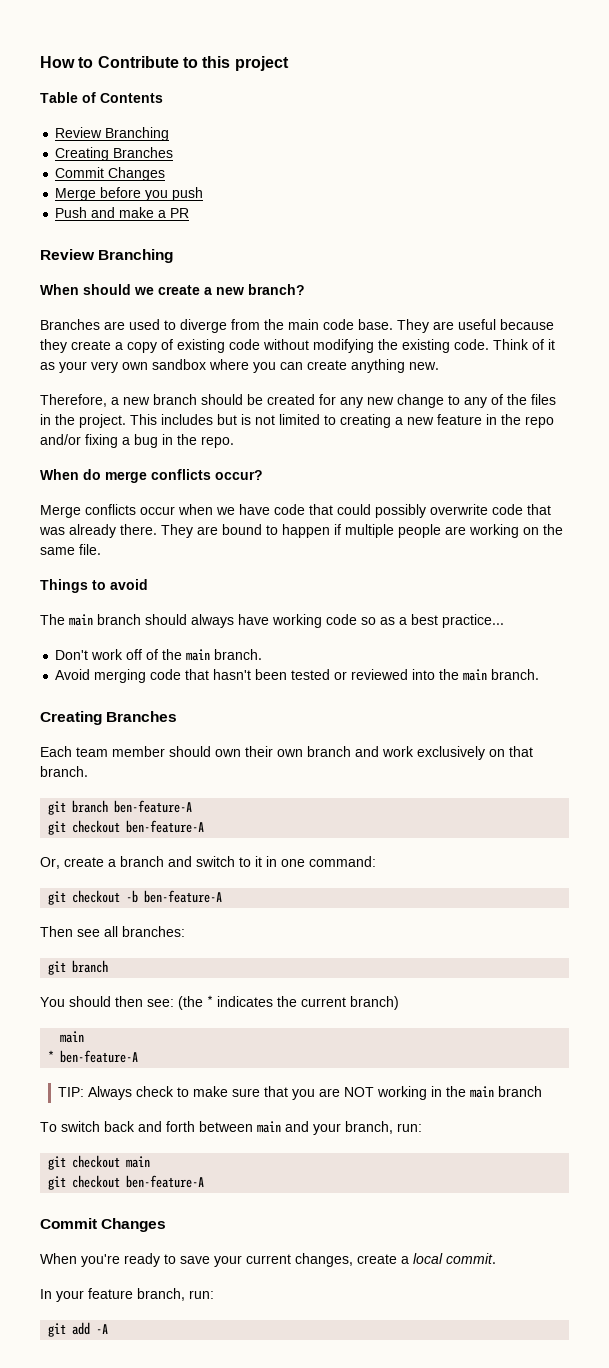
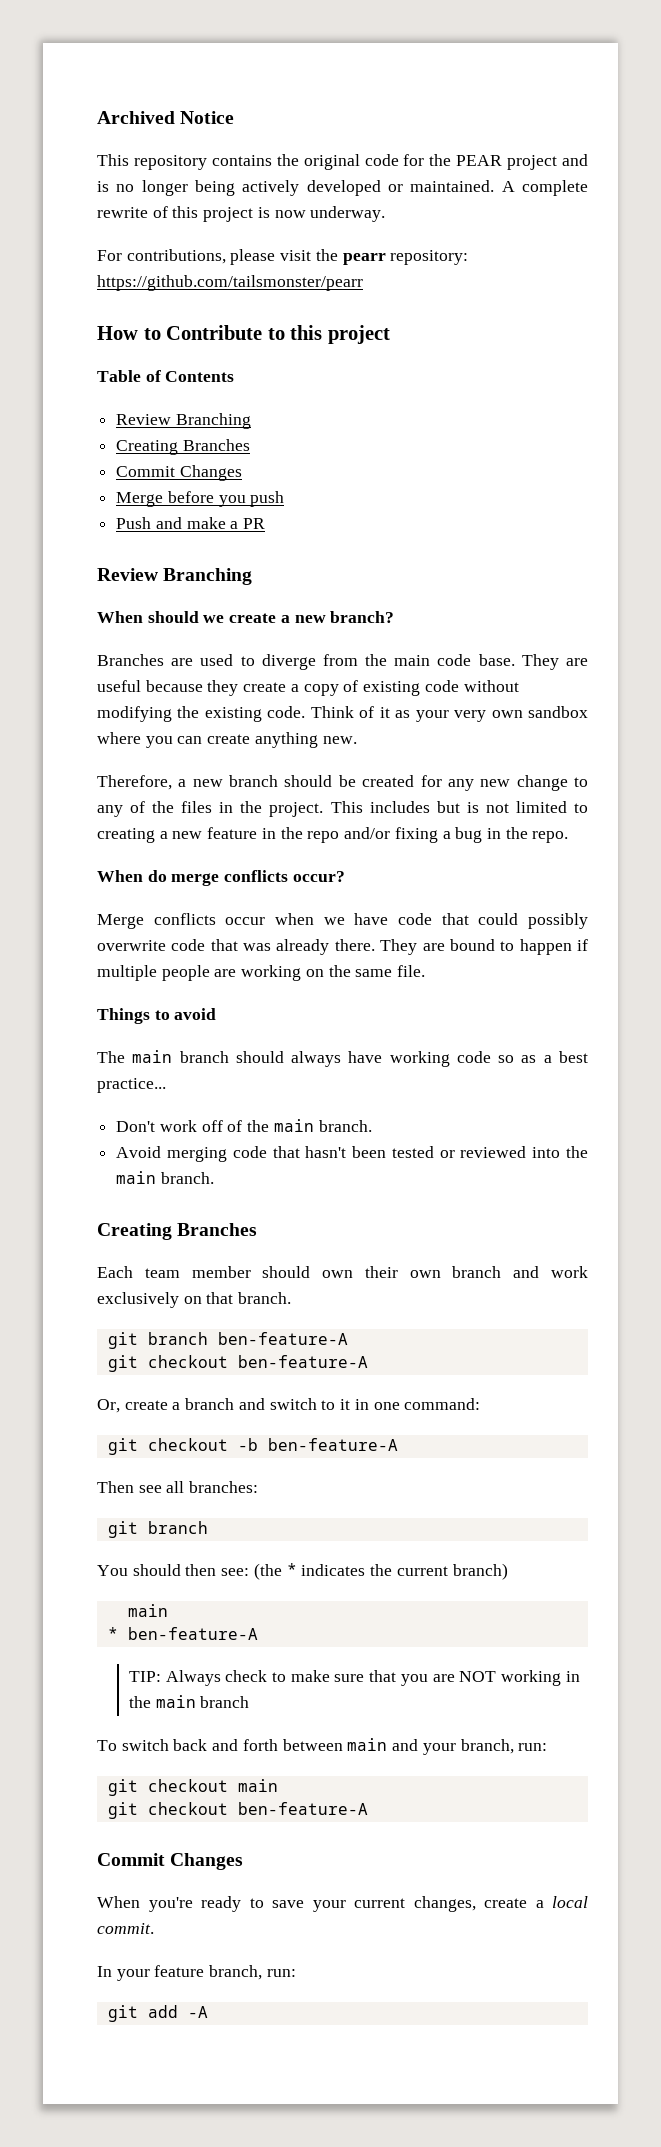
(40, 62) none -> [97,111,235,124] [97,154,588,170] [97,180,588,196] [97,206,386,222] [97,249,469,265] [97,275,363,291] Archived Notice // This repository contains the original code for the PEAR project and is no longer being actively developed or maintained. A complete rewrite of this project is now underway. // For contributions, please visit the pearr repository: https://github.com/tailsmonster/pearr //

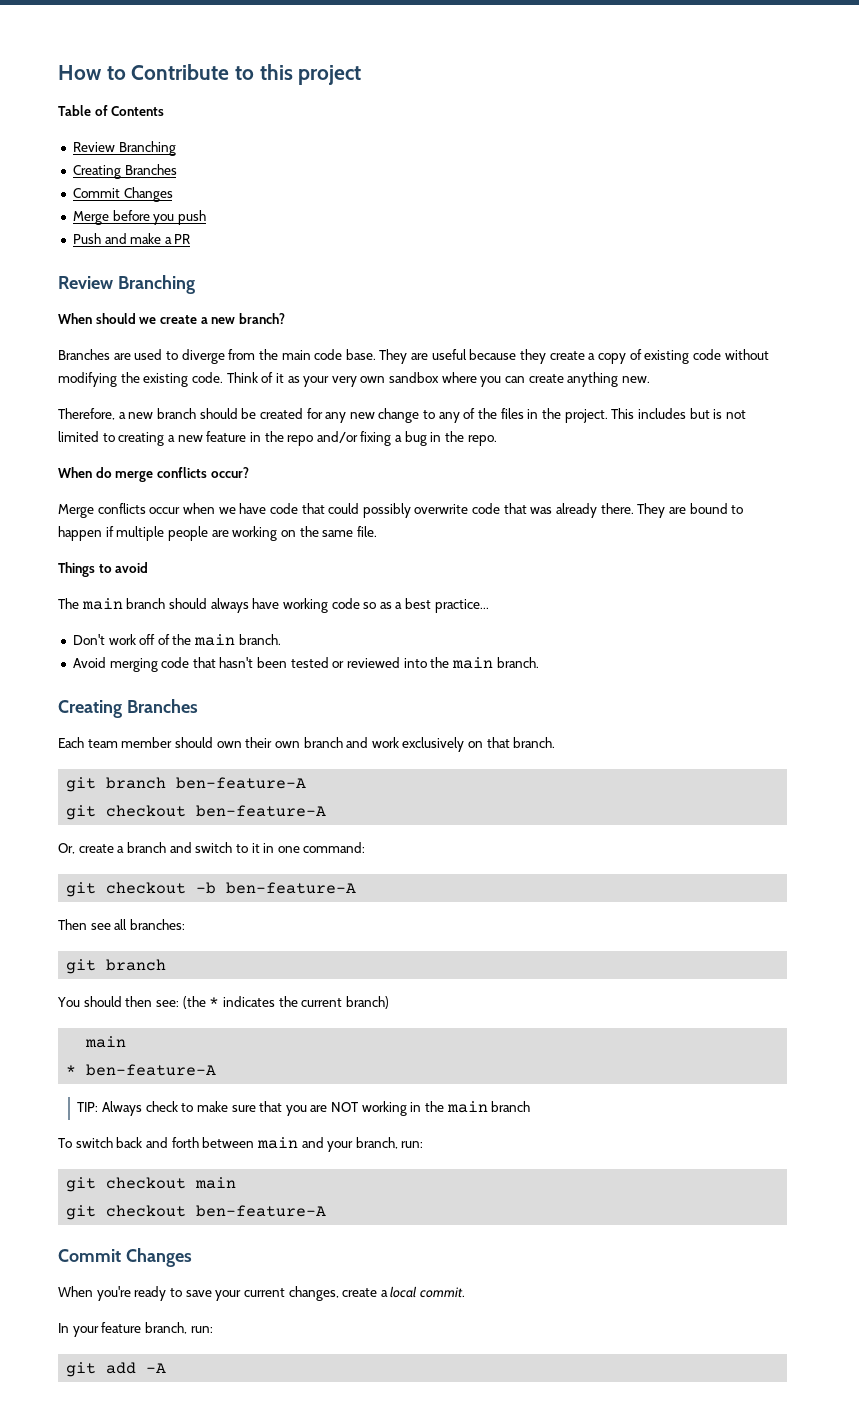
[97,111,235,124] [97,154,588,170] [97,180,588,196] [97,206,386,222] [97,249,469,265] [97,275,363,291] Archived Notice // This repository contains the original code for the PEAR project and is no longer being actively developed or maintained. A complete rewrite of this project is now underway. // For contributions, please visit the pearr repository: https://github.com/tailsmonster/pearr // -> (58, 72) none

